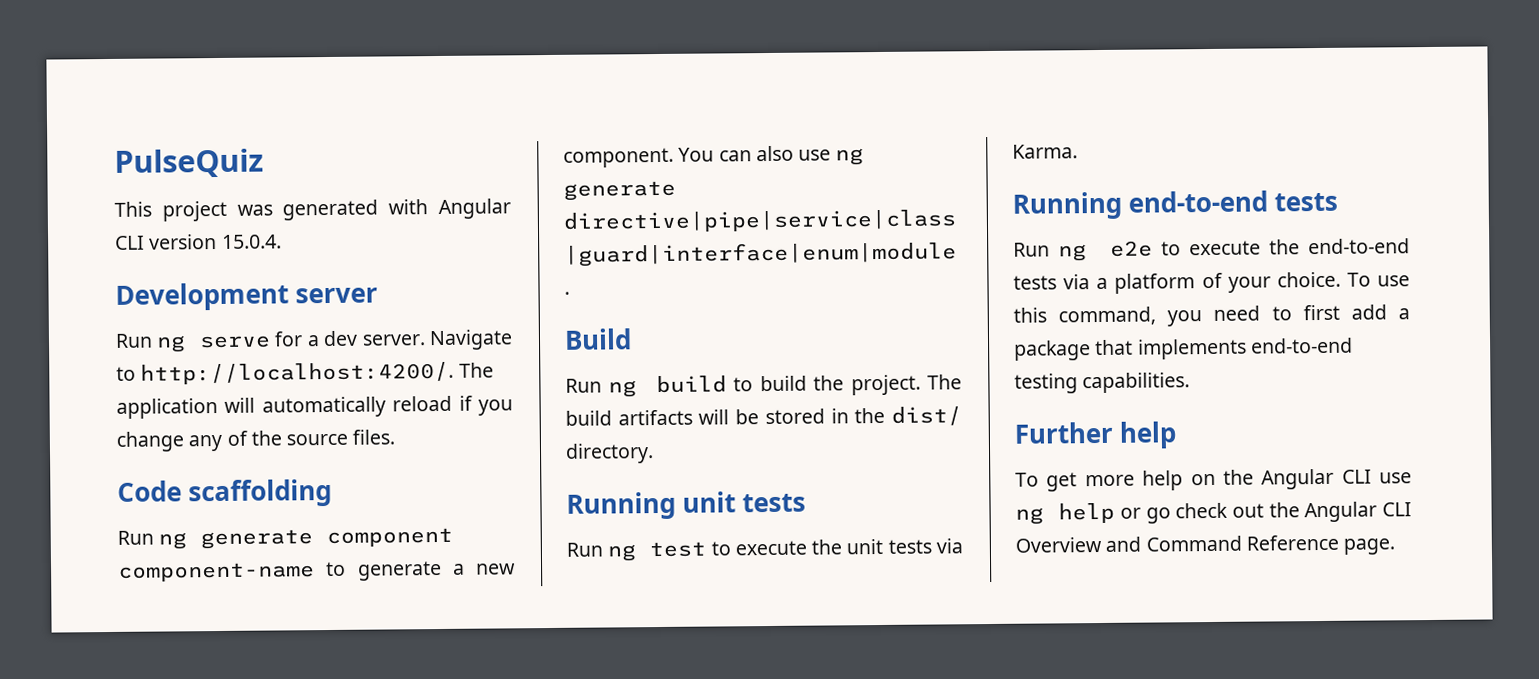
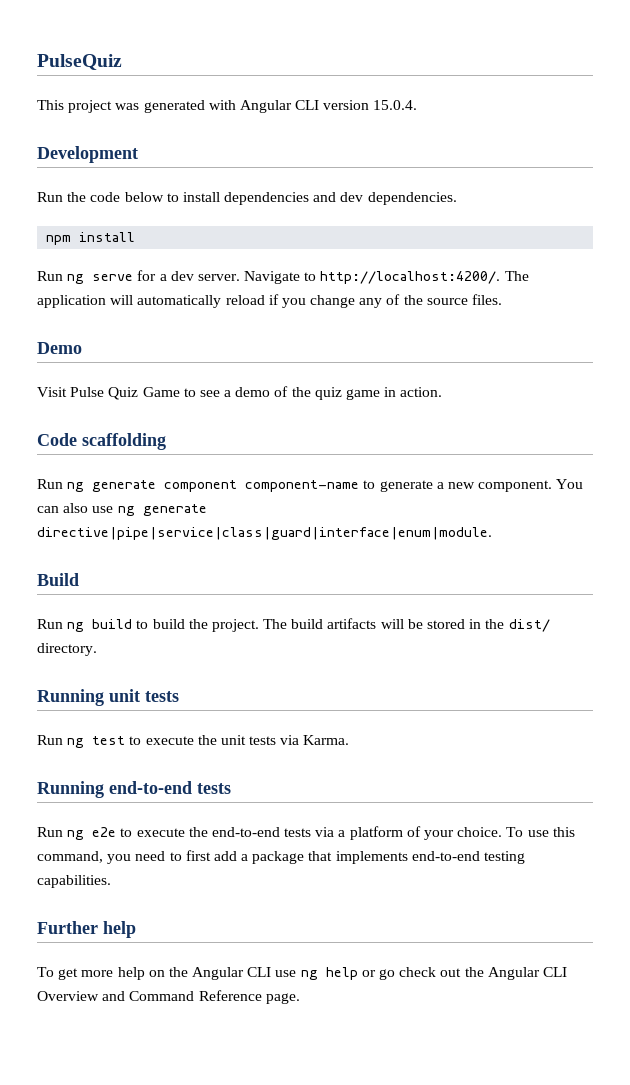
[295,287,379,304] server -> [37,192,457,205] [46,232,136,245] // Run the code below to install dependencies and dev dependencies. // npm install
(396, 437) none -> [37,342,82,354] [37,386,443,400] // Demo // Visit Pulse Quiz Game to see a demo of the quiz game in action.

